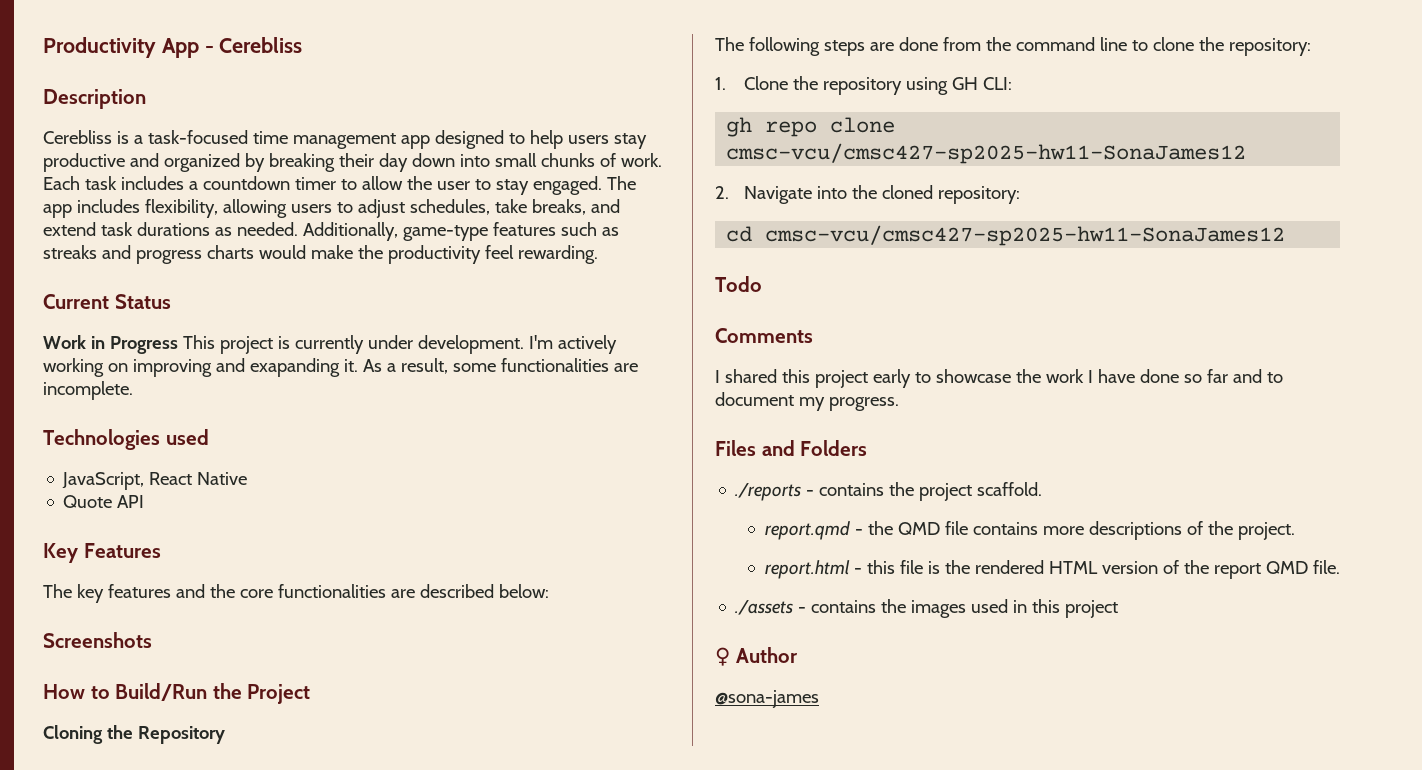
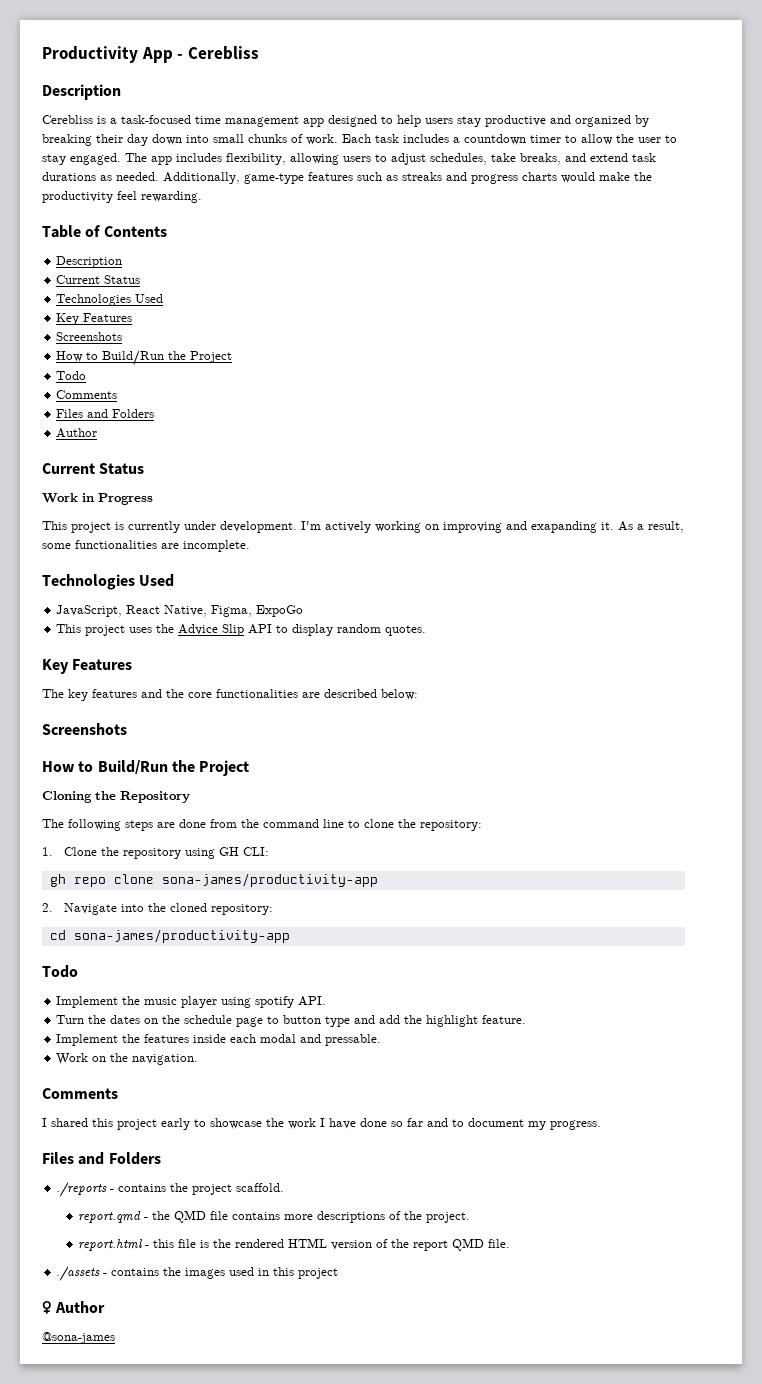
(598, 254) none -> [42,225,167,238] [56,256,123,268] [56,275,141,284] [56,294,164,306] [56,313,133,325] [56,332,123,341] [56,350,233,366] [56,371,87,380] [56,390,118,399] [56,409,155,418] [56,428,98,438] // Table of Contents // Description // Current Status // Technologies Used // Key Features // Screenshots // How to Build/Run the Project // Todo // Comments // Files and Folders // Author
(178, 345) none -> (153, 499) //
[165,429,209,445] used -> [139,574,175,587] Used
[197,472,248,485] [63,495,145,508] Native // Quote API -> [164,605,304,617] [56,624,427,636] Native, Figma, ExpoGo // This project uses the Advice Slip API to display random quotes.
[726,143,1247,164] cmsc-vcu/cmsc427-sp2025-hw11-SonaJames12 -> [161,873,378,887] sona-james/productivity-app
[765,225,1286,246] [715,276,762,292] cmsc-vcu/cmsc427-sp2025-hw11-SonaJames12 // Todo -> [73,929,290,943] [42,965,78,978] [56,996,327,1008] [56,1015,527,1027] [56,1034,382,1046] [56,1053,199,1065] sona-james/productivity-app // Todo // Implement the music player using spotify API. // Turn the dates on the schedule page to button type and add the highlight feature. // Implement the features inside each modal and pressable. // Work on the navigation.

